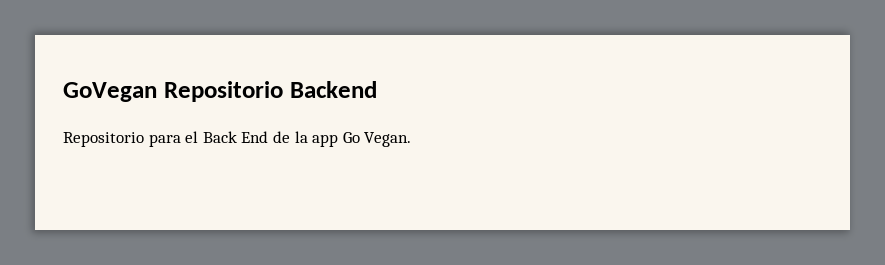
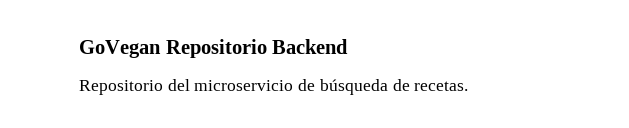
[148,131,412,147] para el Back End de la app Go Vegan. -> [167,79,469,95] del microservicio de búsqueda de recetas.

